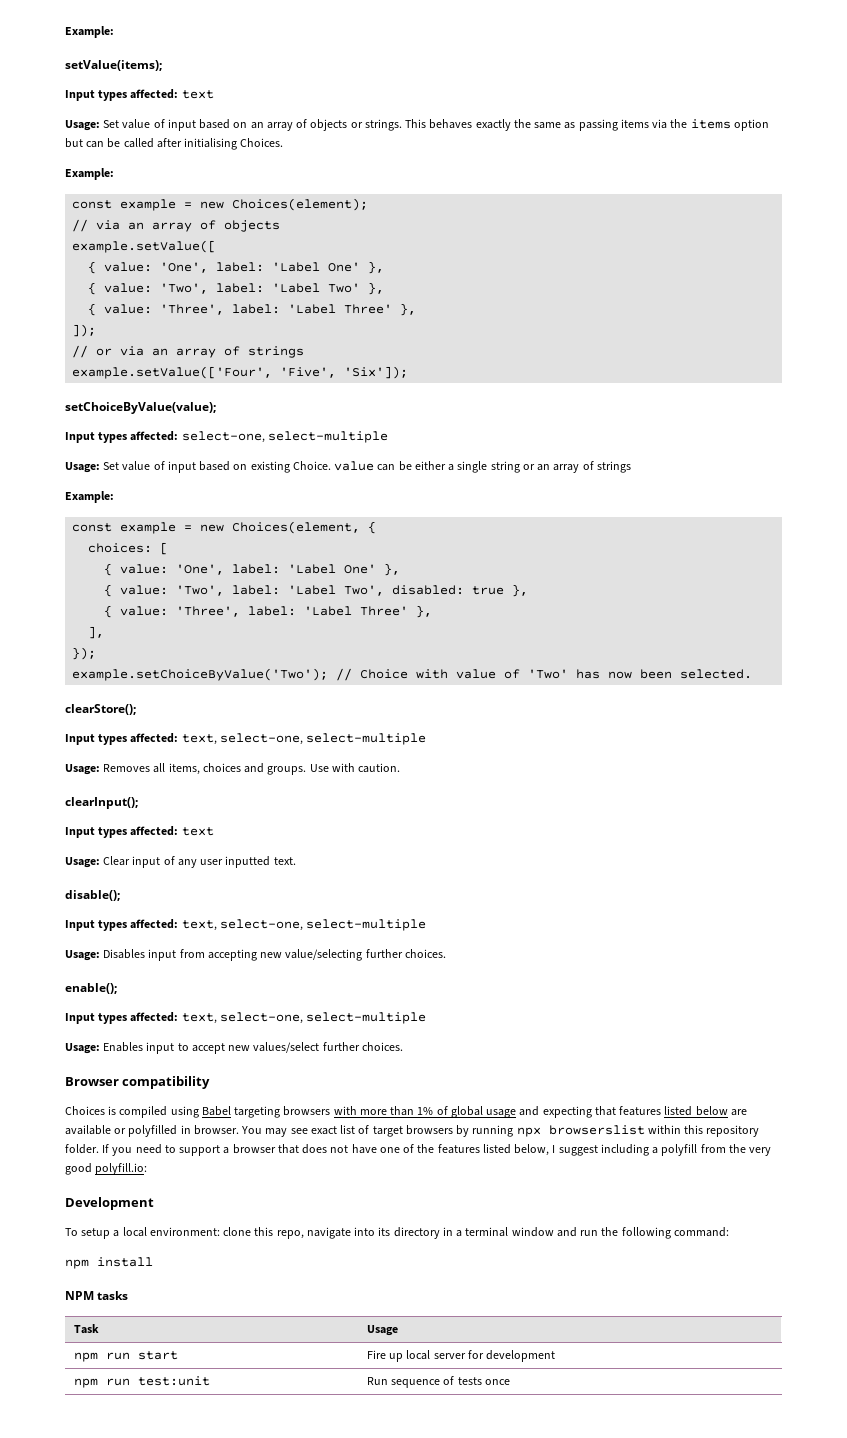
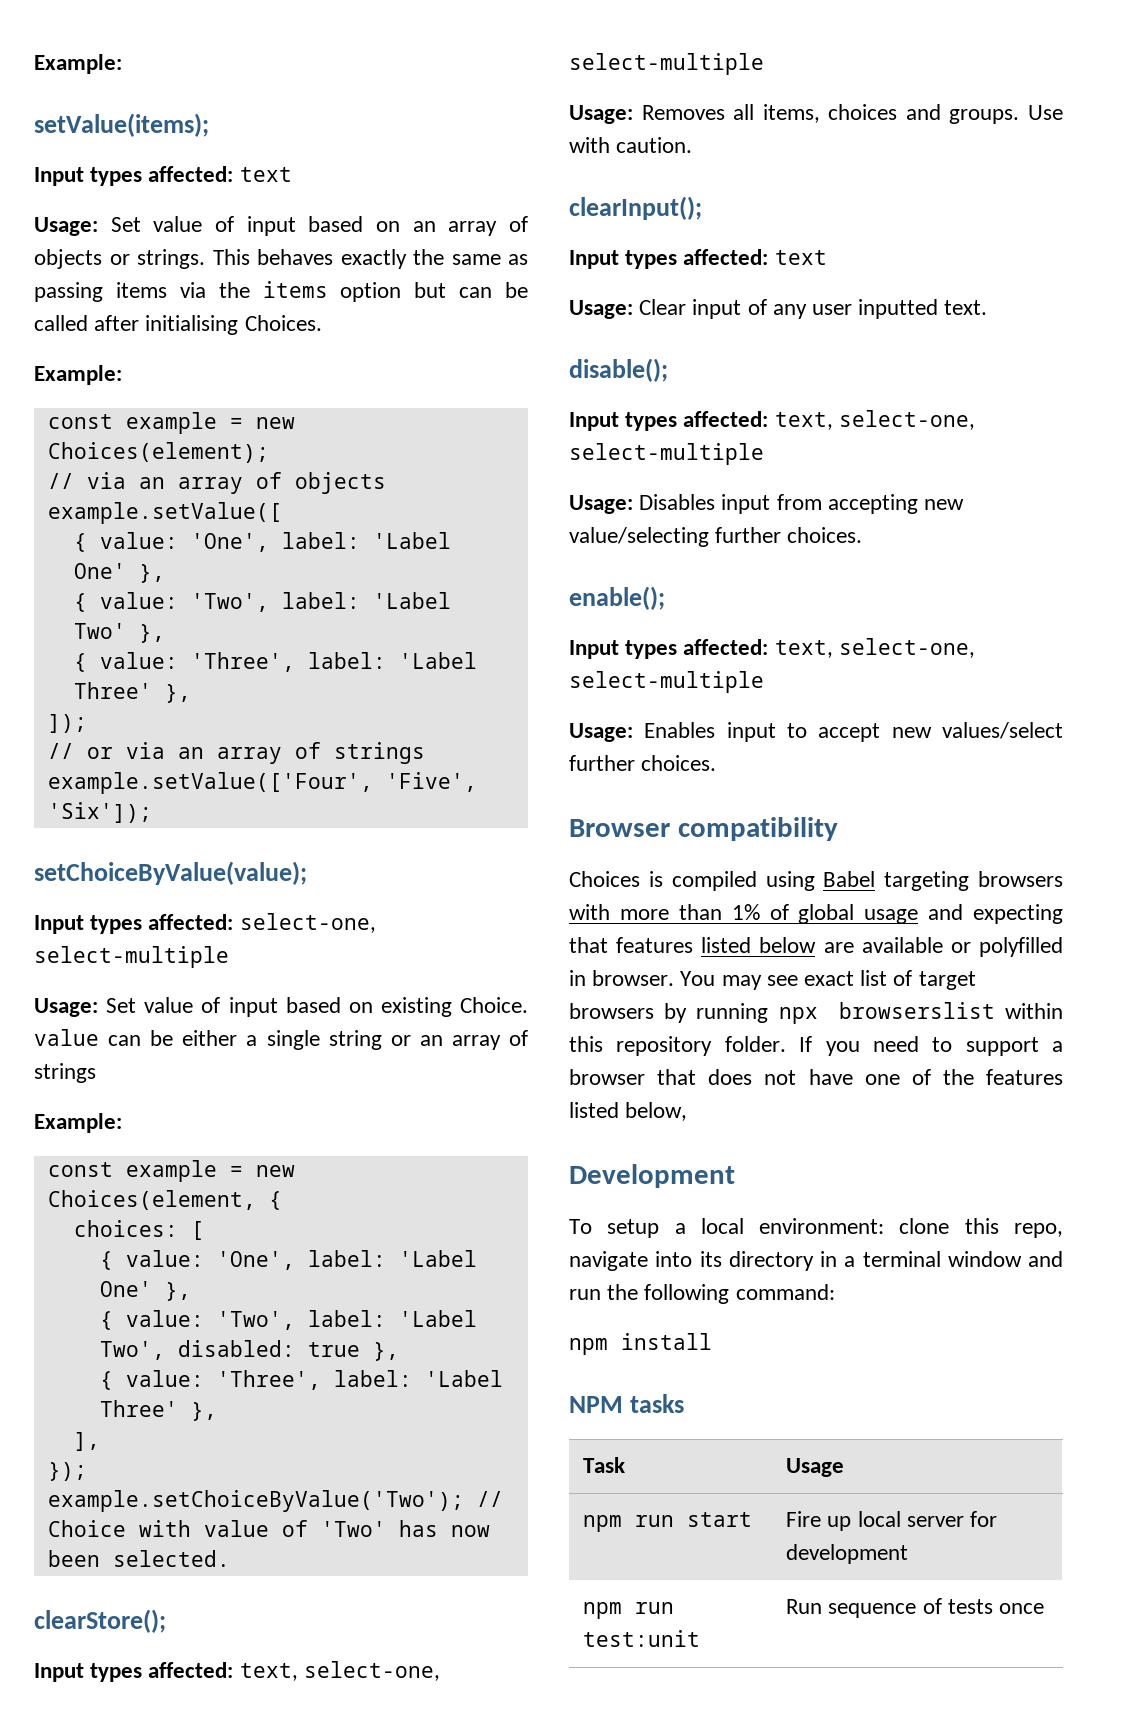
[552,1144,772,1156] [65,1163,148,1175] I suggest including a polyfill from the very good polyfill.io: -> (688, 1111) none

